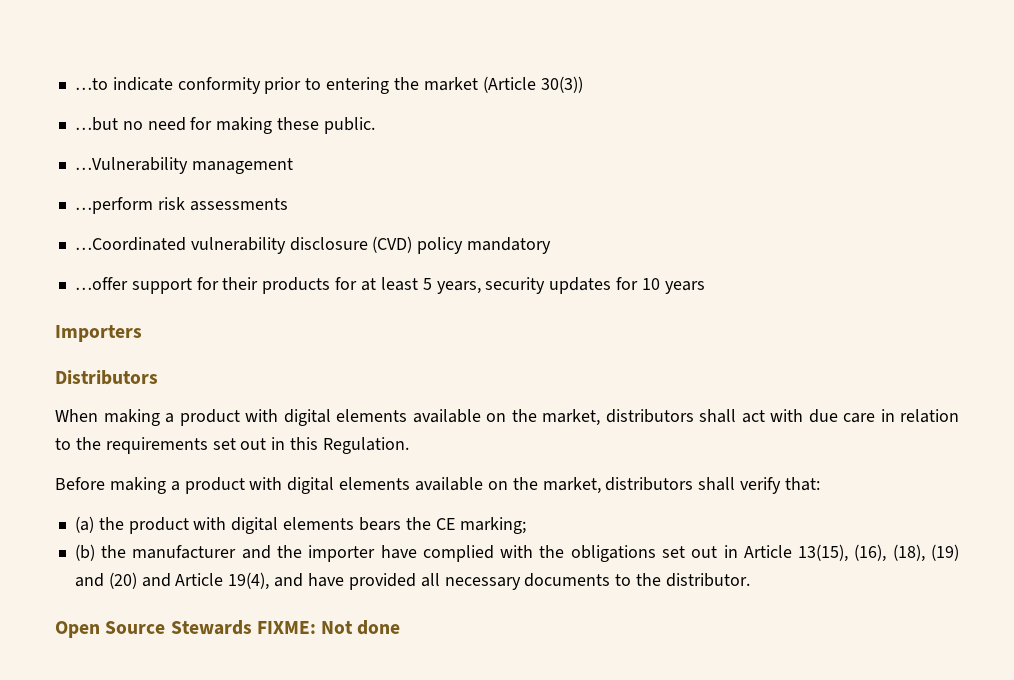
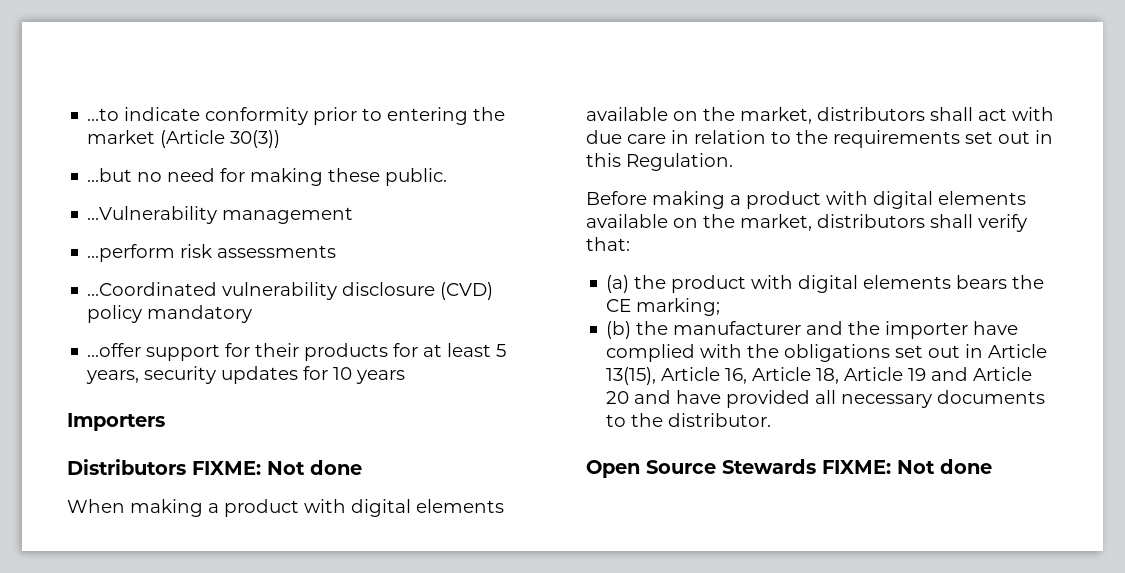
(158, 377) none -> [192,460,362,475] FIXME: Not done
[854,544,959,562] [74,572,137,589] (16), (18), (19) and (20) -> [661,367,927,384] Article 16, Article 18, Article 19
[228,572,270,590] 19(4), -> [606,391,630,404] 20

